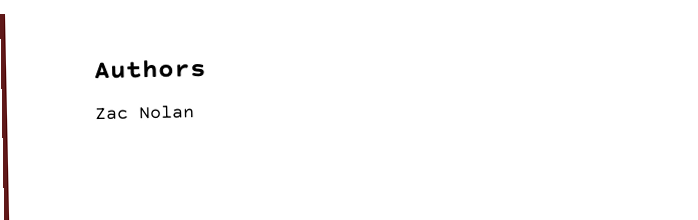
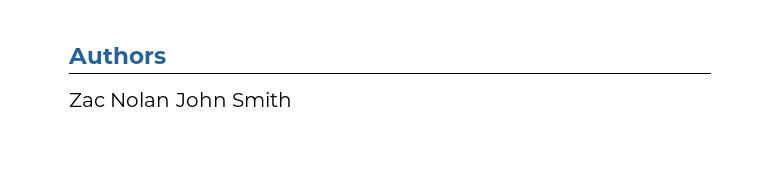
(195, 112) none -> [174,92,293,107] John Smith

